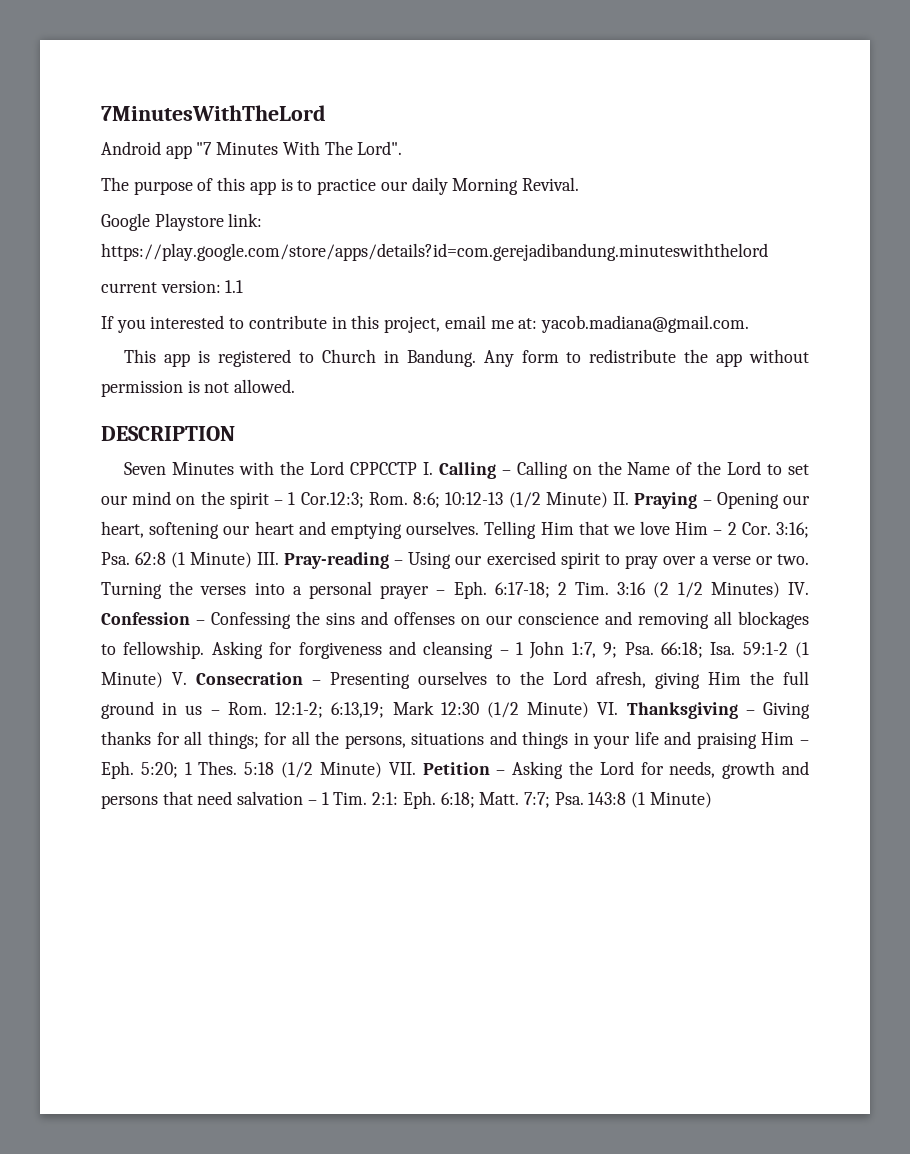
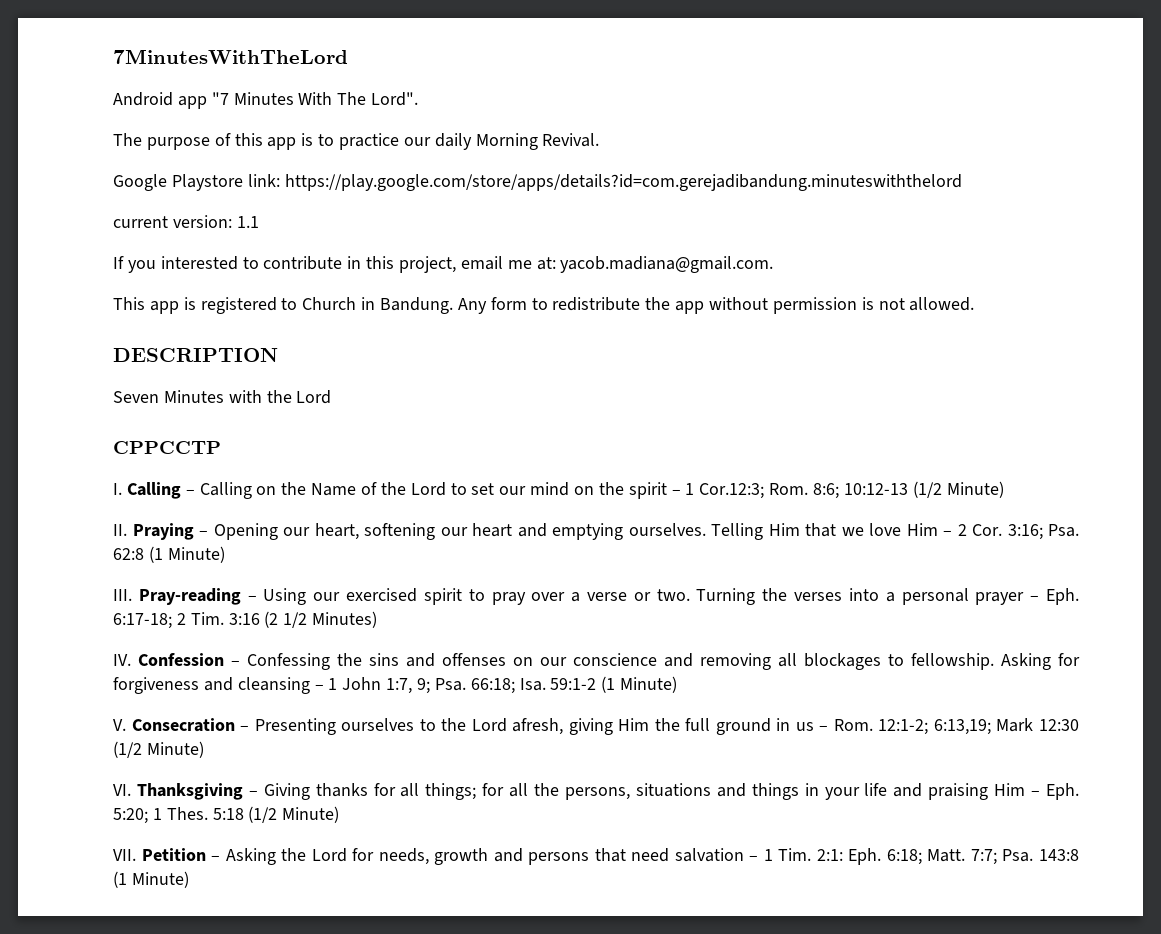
(345, 468) none -> (332, 397) //
(418, 468) none -> (221, 447) //
(608, 500) none -> (1004, 489) //
(253, 560) none -> (225, 554) //
(780, 590) none -> (378, 619) //
(163, 680) none -> (678, 684) //
(590, 710) none -> (204, 749) //
(382, 770) none -> (340, 814) //

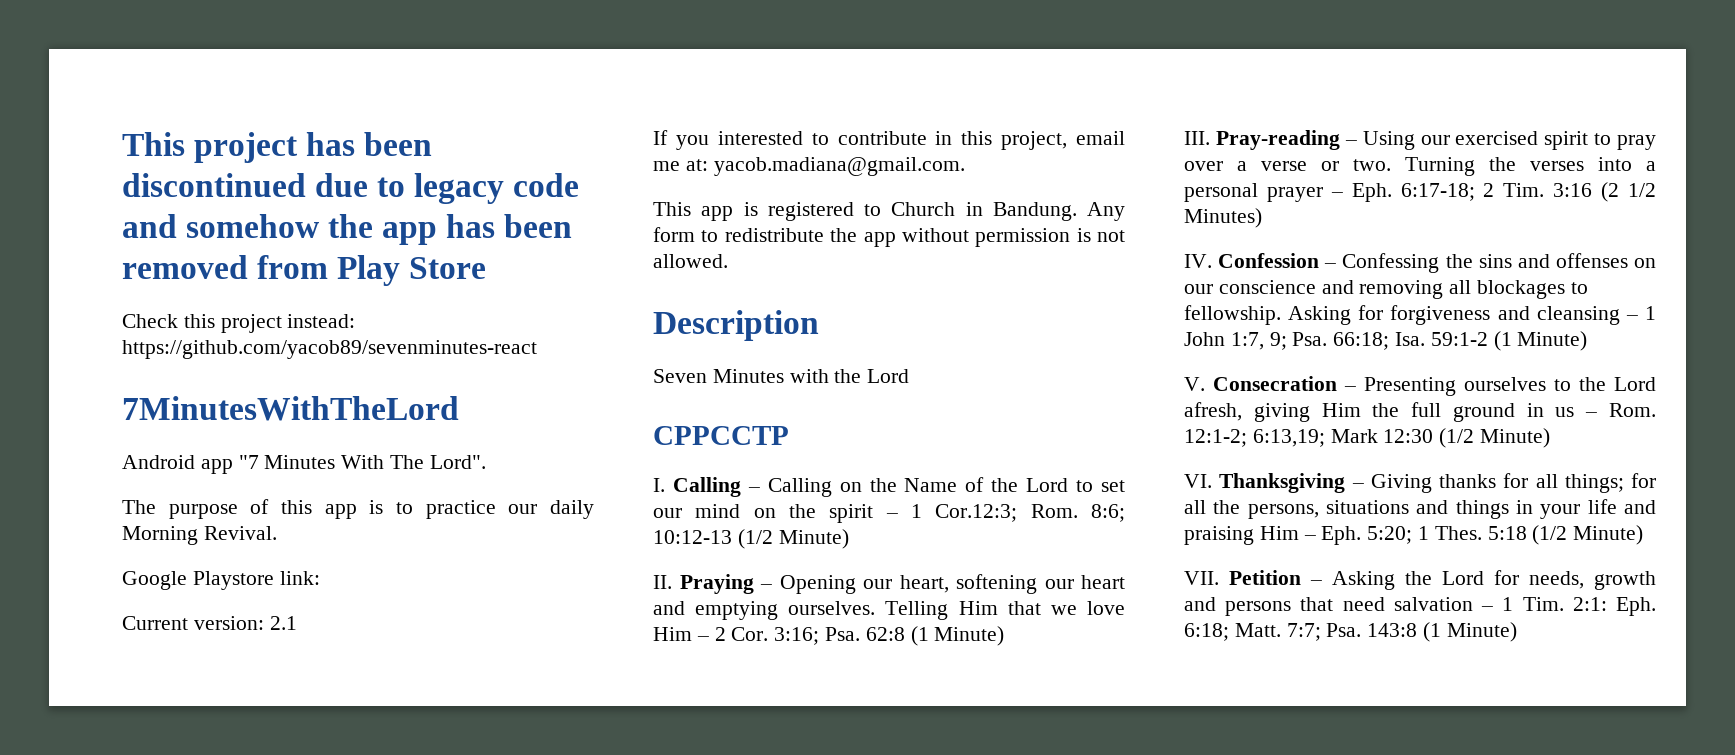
(113, 56) none -> [122,132,433,163] [122,173,580,204] [122,214,573,245] [122,255,487,286] [122,314,356,333] [122,340,537,359] This project has been discontinued due to legacy code and somehow the app has been removed from Play Store // Check this project instead: https://github.com/yacob89/sevenminutes-react //
[284,174,962,191] [113,215,259,228] https://play.google.com/store/apps/details?id=com.gerejadibandung.minuteswiththelord // current version: 1.1 -> [122,616,297,630] // Current version: 2.1
[113,348,278,362] DESCRIPTION -> [653,310,819,341] Description

